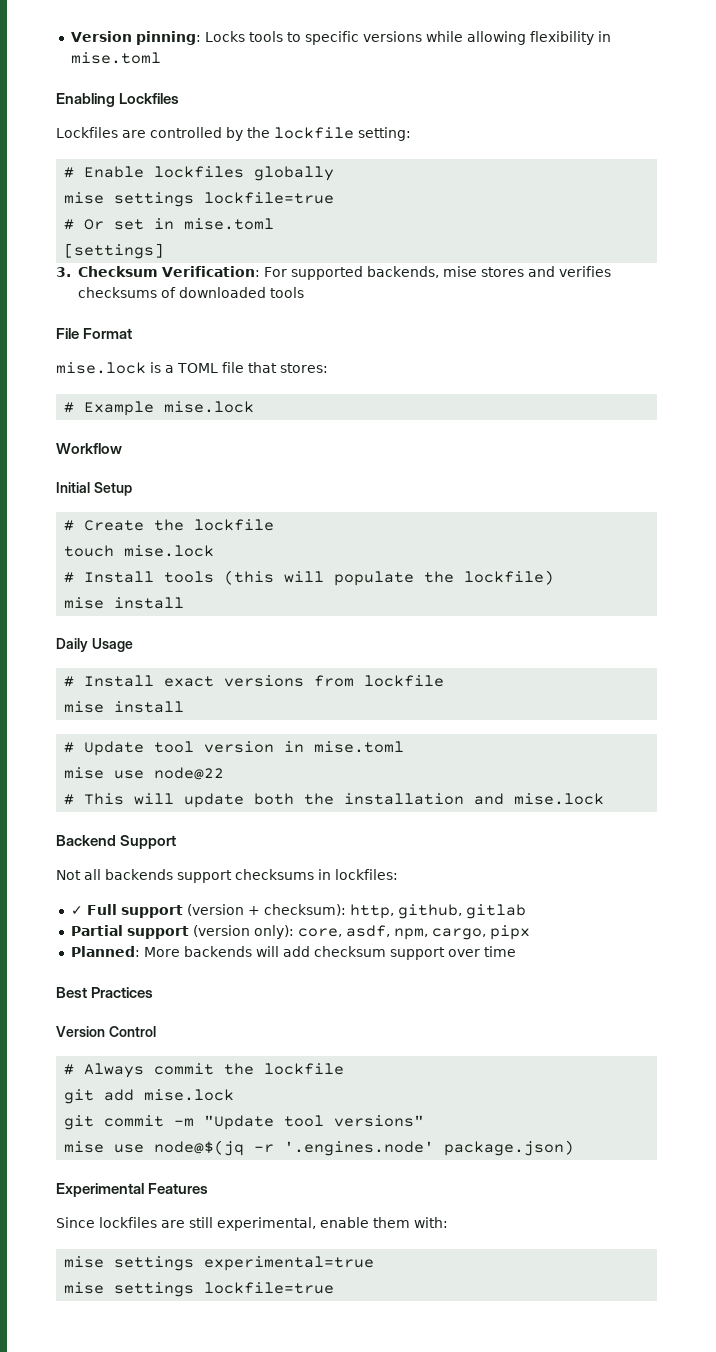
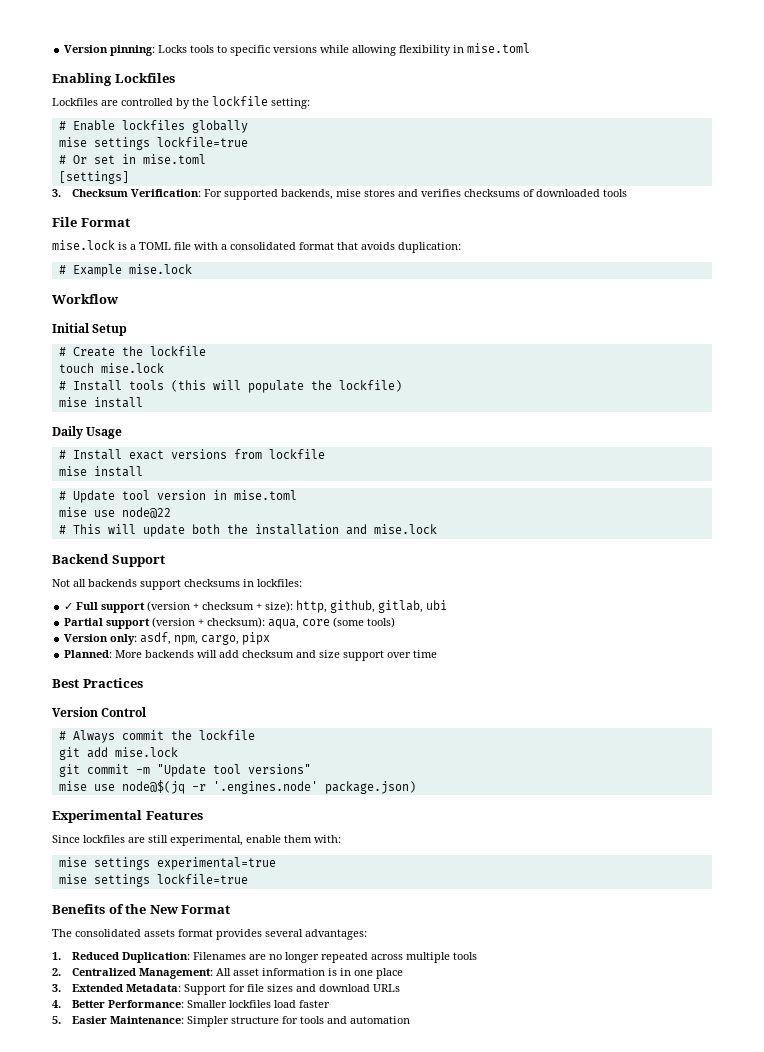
[248,362,328,373] that stores: -> [194,242,461,253] with a consolidated format that avoids duplication:
[263,904,526,919] [70,925,342,939] checksum): http, github, gitlab // Partial support (version only): core, -> [202,600,448,613] [64,617,396,629] [64,634,138,645] checksum + size): http, github, gitlab, ubi // Partial support (version + checksum): aqua, core (some tools) // Version only:
(386, 951) none -> [296,650,341,658] and size
(335, 1288) none -> [52,904,231,914] [52,929,367,940] [52,952,477,963] [52,968,403,979] [52,984,400,995] [52,1000,330,1008] [52,1016,410,1027] // Benefits of the New Format // The consolidated assets format provides several advantages: // 1. Reduced Duplication: Filenames are no longer repeated across multiple tools // 2. Centralized Management: All asset information is in one place // 3. Extended Metadata: Support for file sizes and download URLs // 4. Better Performance: Smaller lockfiles load faster // 5. Easier Maintenance: Simpler structure for tools and automation

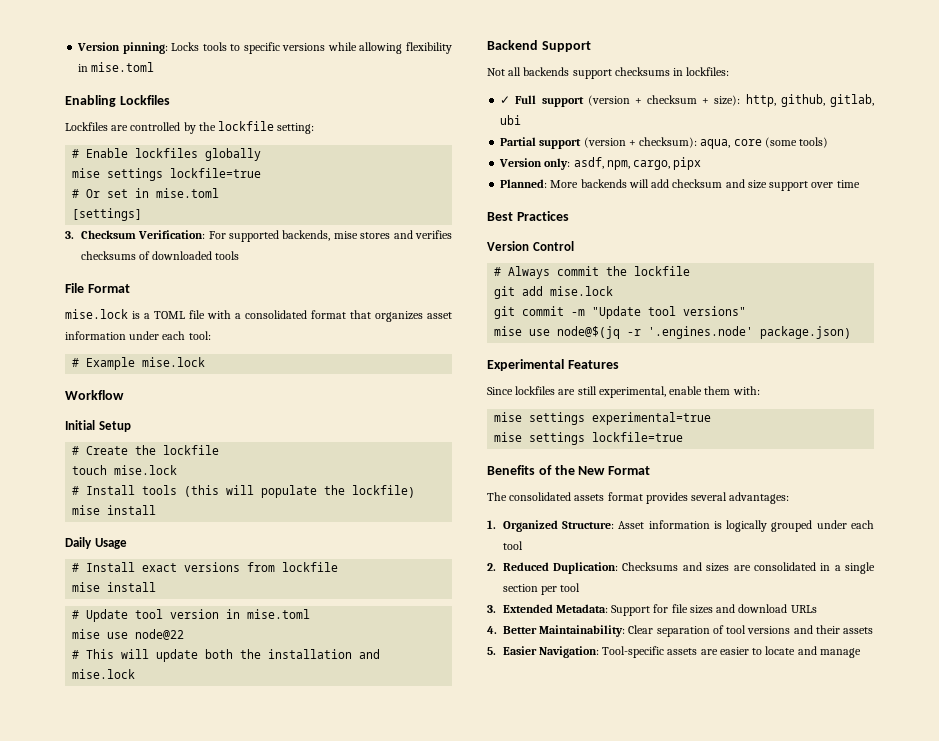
[361,242,461,253] avoids duplication: -> [375,311,452,322] [65,331,211,340] organizes asset information under each tool:
[71,952,477,963] [52,968,403,979] Reduced Duplication: Filenames are no longer repeated across multiple tools // 2. Centralized Management: All asset information is in one place -> [502,520,874,532] [502,541,523,550] [487,562,875,574] [502,583,581,595] Organized Structure: Asset information is logically grouped under each tool // 2. Reduced Duplication: Checksums and sizes are consolidated in a single section per tool
[107,1000,330,1008] [52,1016,410,1027] Performance: Smaller lockfiles load faster // 5. Easier Maintenance: Simpler structure for tools and automation -> [539,625,874,637] [487,646,861,658] Maintainability: Clear separation of tool versions and their assets // 5. Easier Navigation: Tool-specific assets are easier to locate and manage

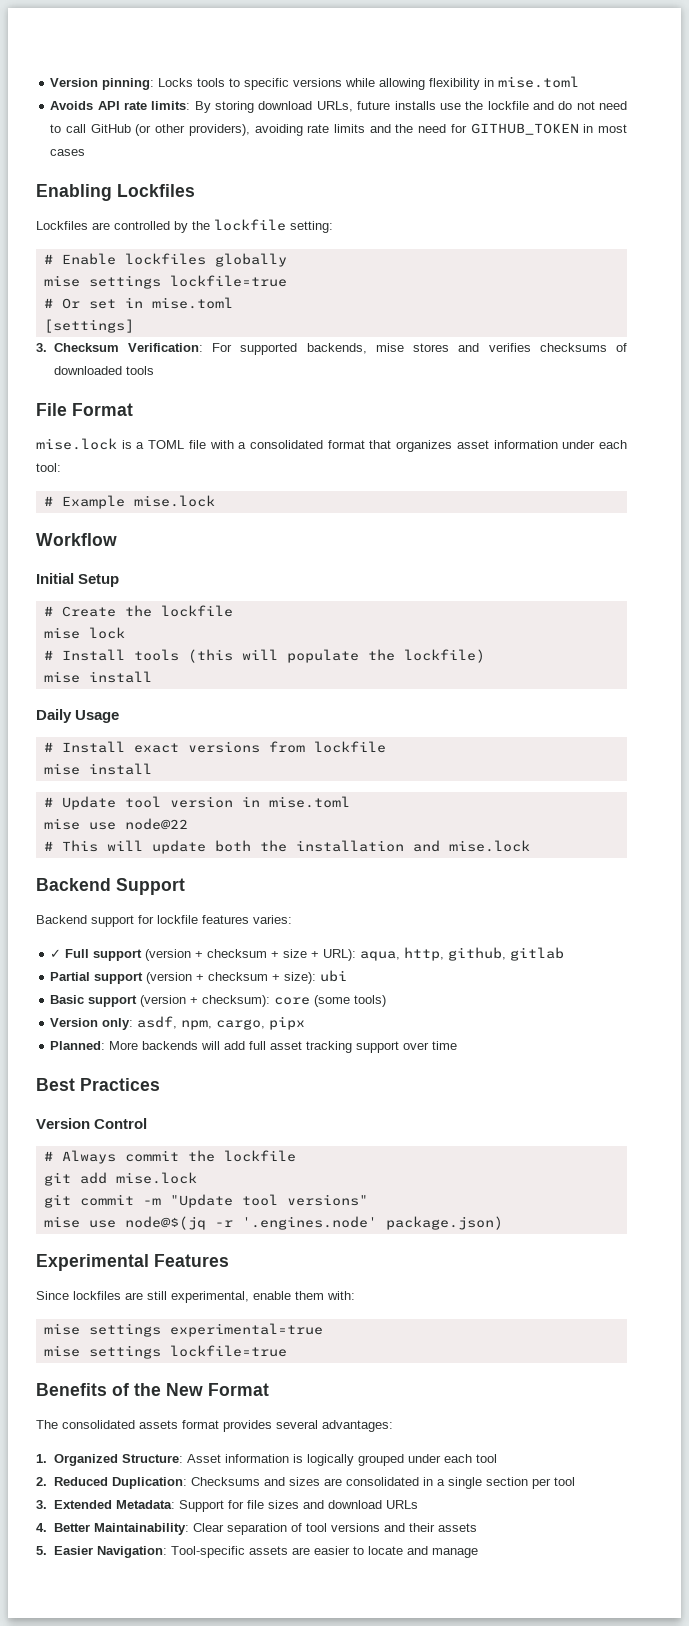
(155, 67) none -> [50,101,627,113] [50,123,627,136] [50,149,86,156] // Avoids API rate limits: By storing download URLs, future installs use the lockfile and do not need to call GitHub (or other providers), avoiding rate limits and the need for GITHUB_TOKEN in most cases
[72,465,178,475] touch mise.lock -> [43,627,125,639] mise lock
[487,67,730,79] Not all backends support checksums in lockfiles: -> [36,915,292,927] Backend support for lockfile features varies:
[714,94,874,107] [500,115,522,125] [500,137,731,149] size): http, github, gitlab, ubi // Partial support (version + checksum): aqua, -> [283,947,565,961] [50,970,348,984] [50,995,271,1007] size + URL): aqua, http, github, gitlab // Partial support (version + checksum + size): ubi // Basic support (version + checksum):
[672,179,767,189] checksum and size -> [249,1041,353,1053] full asset tracking

